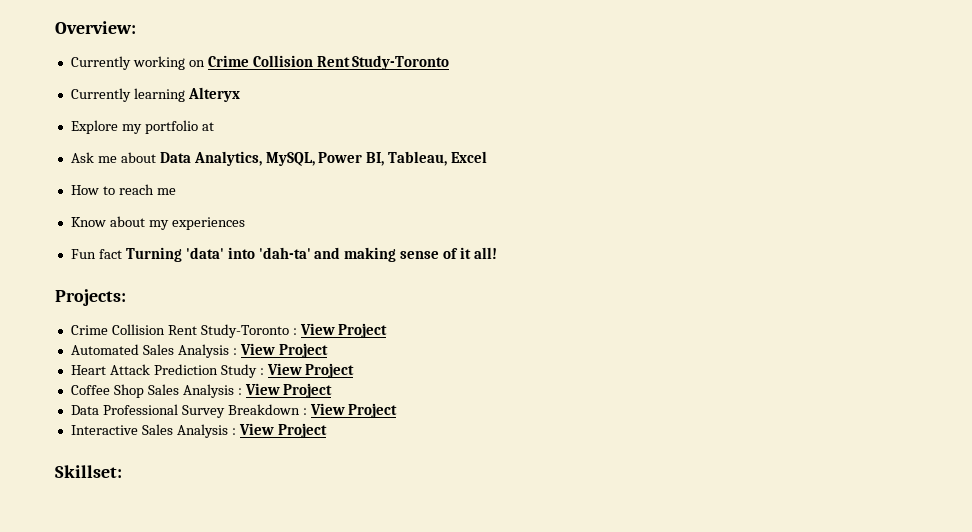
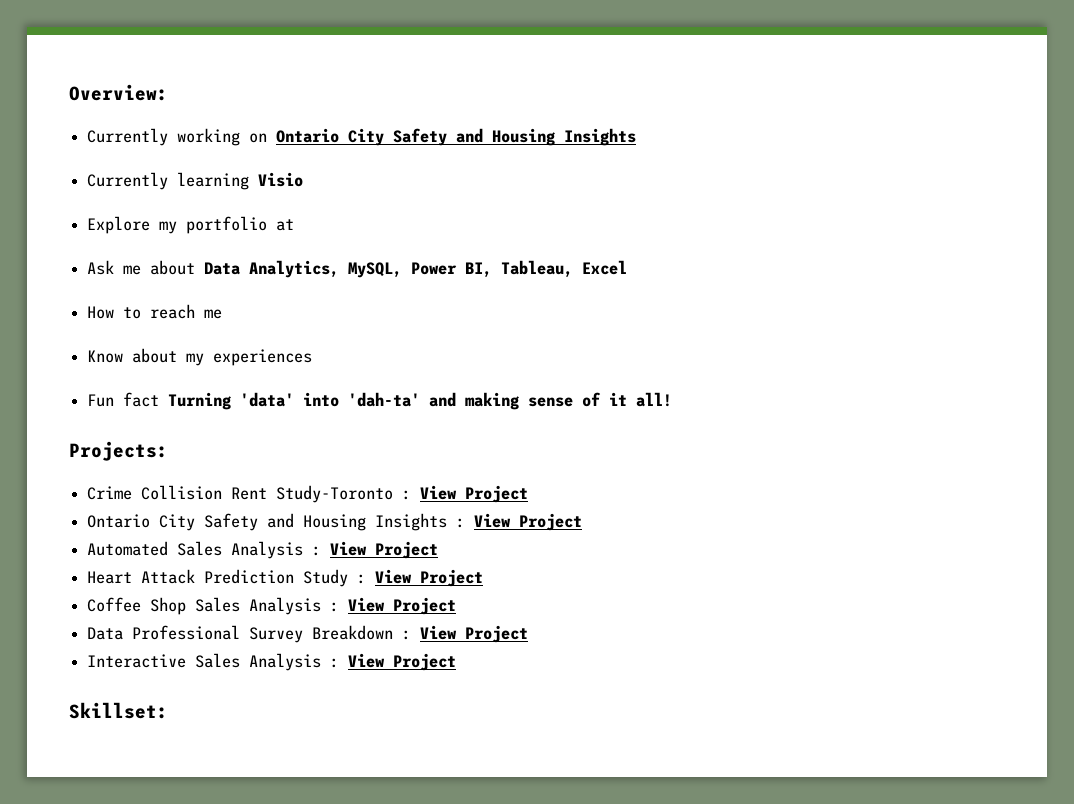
[207,55,450,70] Crime Collision Rent Study-Toronto -> [276,128,637,146] Ontario City Safety and Housing Insights
[187,87,240,102] Alteryx -> [258,172,304,187] Visio
(388, 330) none -> [87,513,583,531] // Ontario City Safety and Housing Insights : View Project

